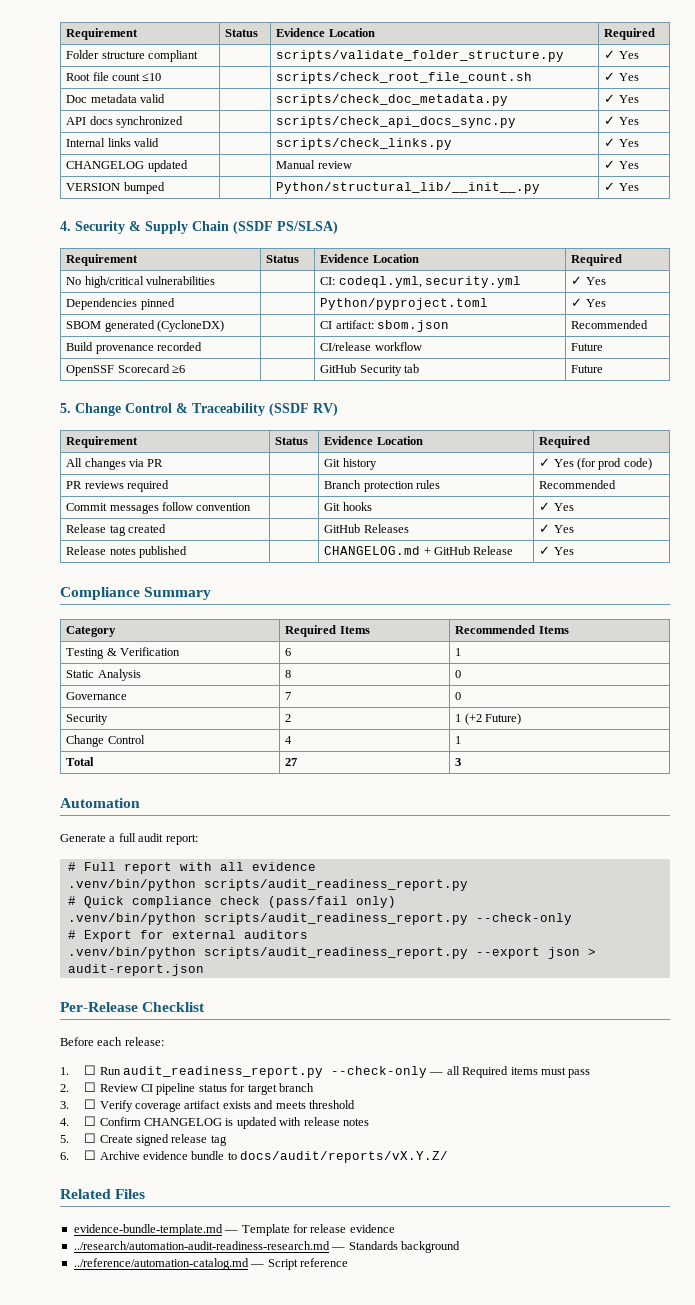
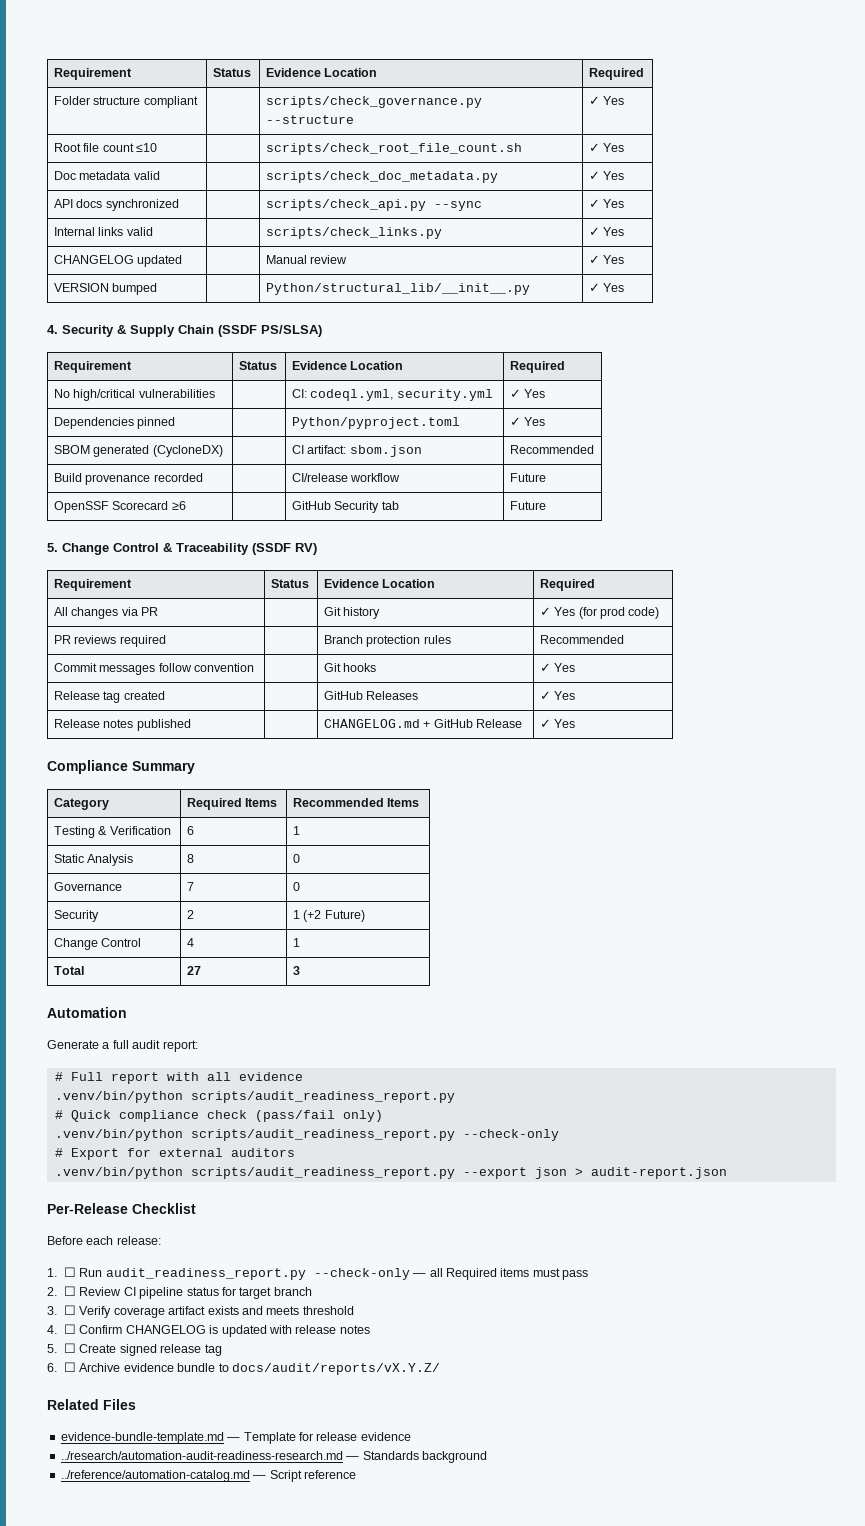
[276,50,565,62] scripts/validate_folder_structure.py -> [265,96,482,108] [265,115,354,124] scripts/check_governance.py --structure
[276,116,517,128] scripts/check_api_docs_sync.py -> [265,199,482,211] scripts/check_api.py --sync

